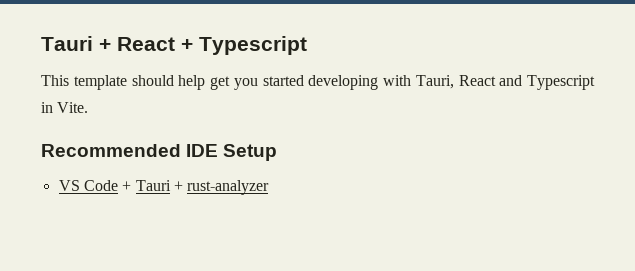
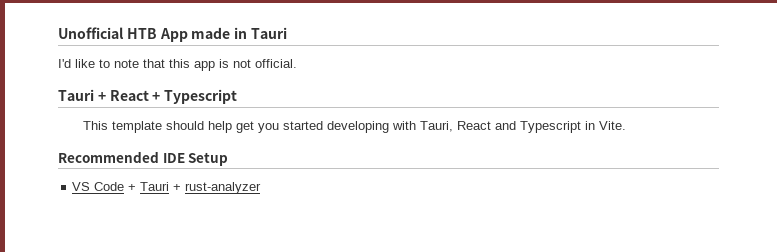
(41, 43) none -> [58,27,287,42] [58,59,297,71] Unofficial HTB App made in Tauri // I'd like to note that this app is not official. //

